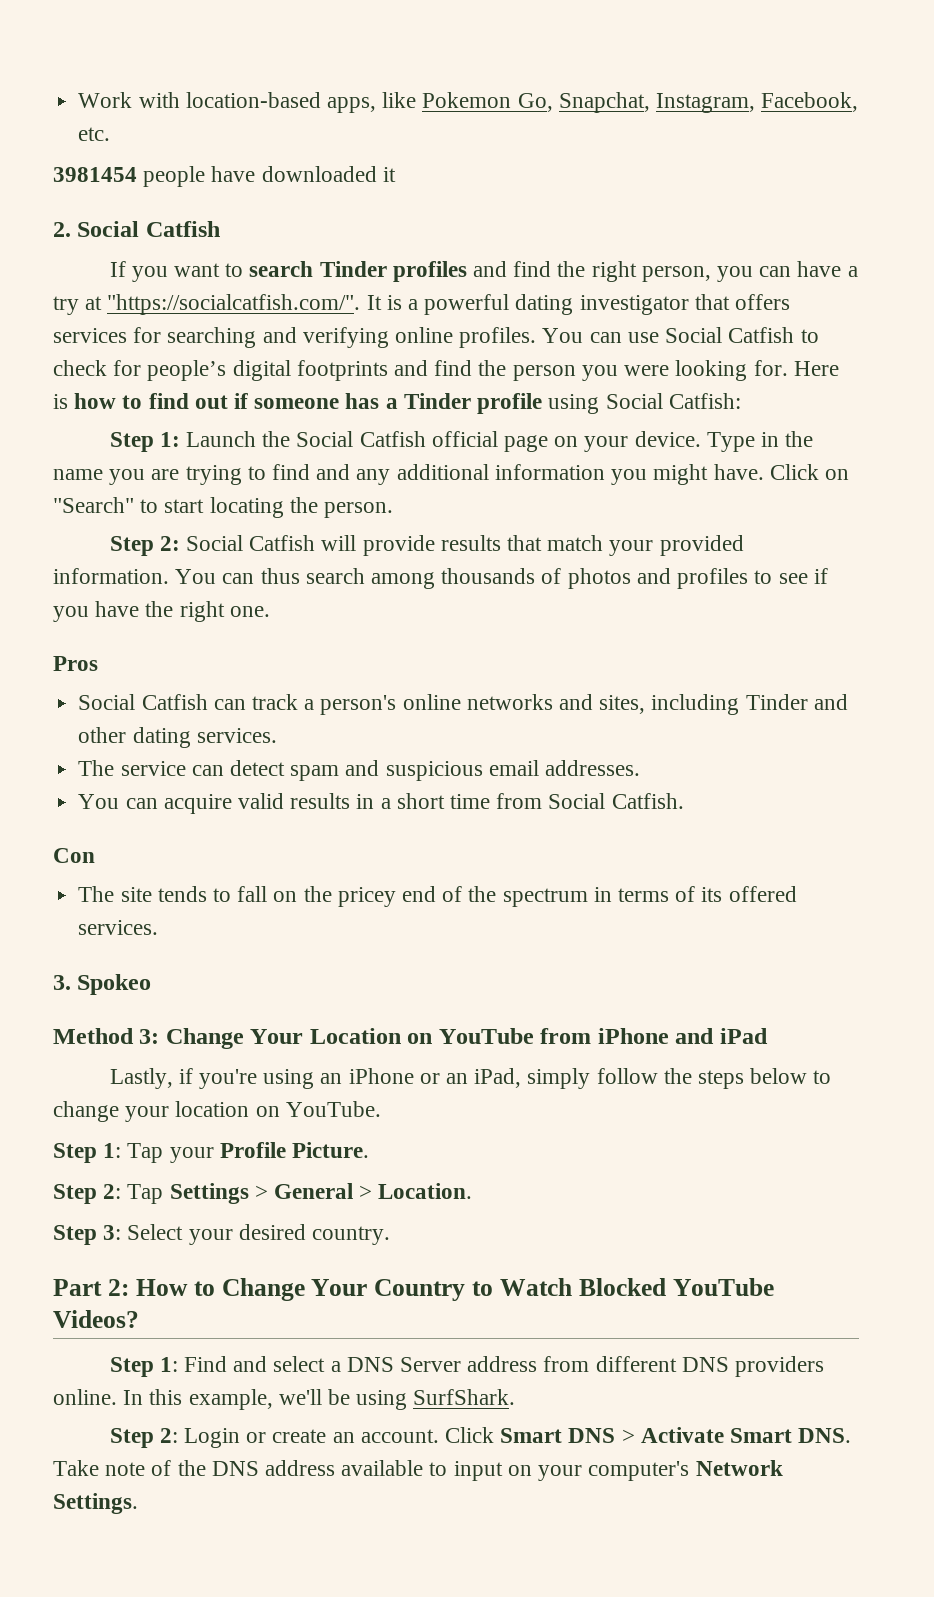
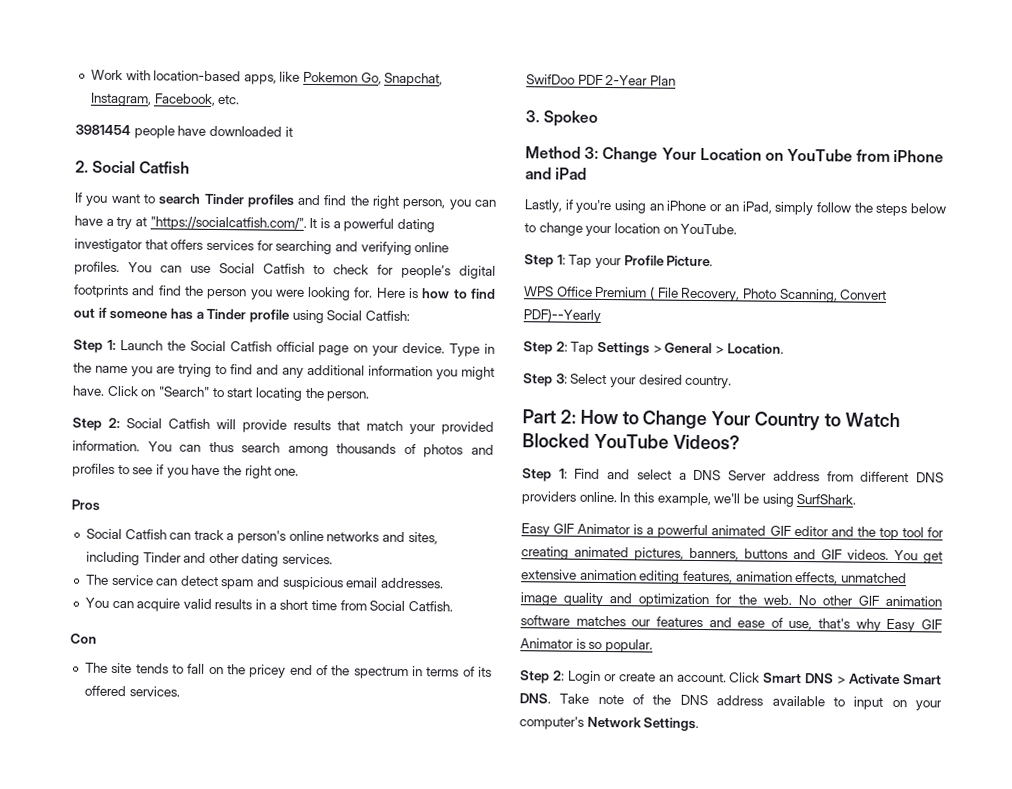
(159, 927) none -> [526,74,676,86] // SwifDoo PDF 2-Year Plan
(370, 1150) none -> [524,286,888,303] [523,308,601,323] // WPS Office Premium ( File Recovery, Photo Scanning, Convert PDF)--Yearly
(516, 1397) none -> [521,523,945,541] [521,546,943,564] [521,569,907,585] [520,592,942,608] [520,615,943,633] [520,638,653,653] // Easy GIF Animator is a powerful animated GIF editor and the top tool for creating animated pictures, banners, buttons and GIF videos. You get extensive animation editing features, animation effects, unmatched image quality and optimization for the web. No other GIF animation software matches our features and ease of use, that's why Easy GIF Animator is so popular.

